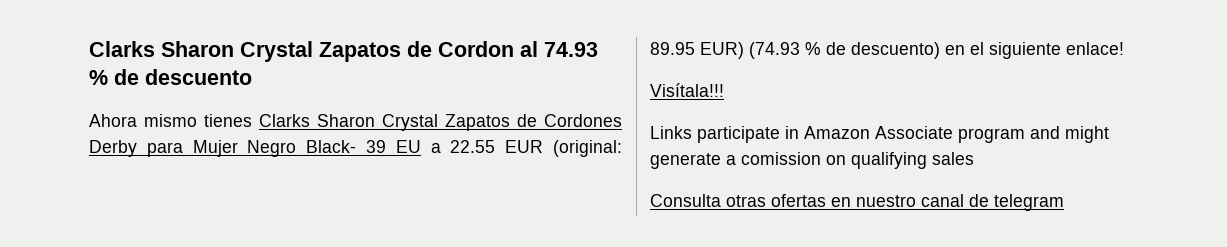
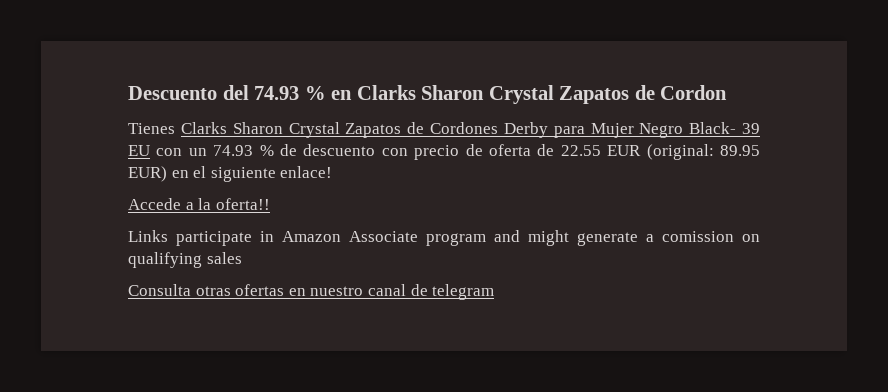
(89, 49) none -> [128,85,353,100] Descuento del 74.93 % en
[520,41,598,57] [89,69,252,85] [89,114,252,127] al 74.93 % de descuento // Ahora mismo tienes -> [128,123,175,134] // Tienes
[430,143,441,153] a -> [156,144,555,160] con un 74.93 % de descuento con precio de oferta de
[749,42,940,59] (74.93 % de descuento) -> (167, 174) none
[650,83,724,97] Visítala!!! -> [128,198,270,210] Accede a la oferta!!

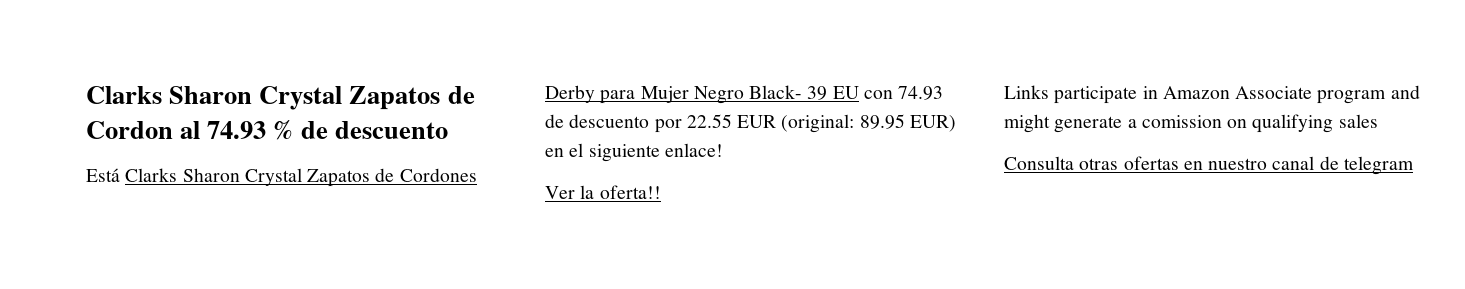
[128,85,353,100] Descuento del 74.93 % en -> (86, 95) none
[128,123,175,134] // Tienes -> [180,120,448,140] [86,168,120,182] al 74.93 % de descuento // Está
[188,144,555,160] un 74.93 % de descuento con precio de oferta de -> [898,86,944,100] [545,114,682,133] 74.93 de descuento por
[128,198,194,210] Accede a -> [545,186,575,199] Ver

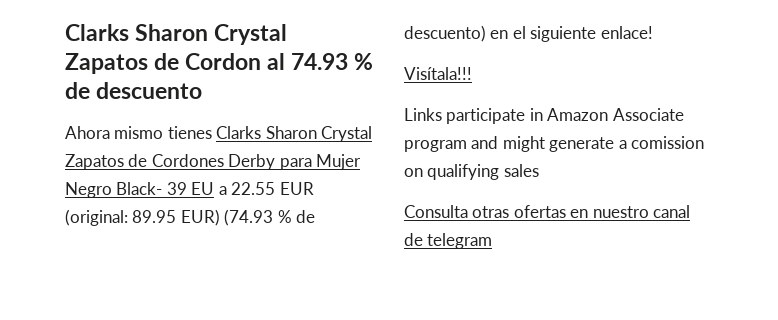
[86,168,120,182] Está -> [65,126,212,139] Ahora mismo tienes
[863,86,944,100] [545,114,682,133] con 74.93 de descuento por -> [218,186,227,195] a
(956, 123) none -> [224,209,316,226] [404,25,486,42] (74.93 % de descuento)
[545,185,661,199] Ver la oferta!! -> [404,67,472,80] Visítala!!!

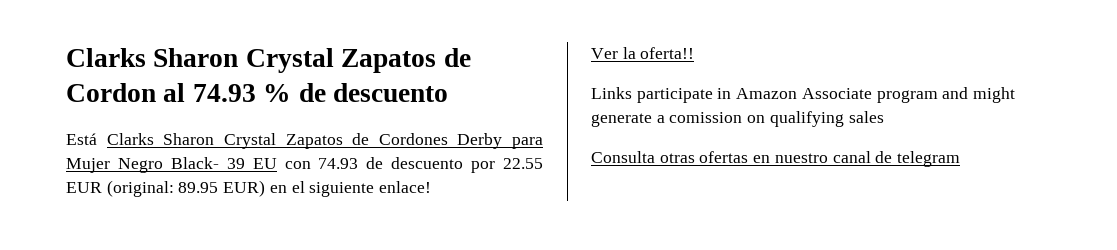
[65,126,212,139] Ahora mismo tienes -> [66,133,97,145] Está
[218,186,227,195] a -> [284,157,496,173] con 74.93 de descuento por
[224,209,316,226] [404,25,486,42] (74.93 % de descuento) -> (266, 188) none
[404,67,472,80] Visítala!!! -> [591,47,695,59] Ver la oferta!!

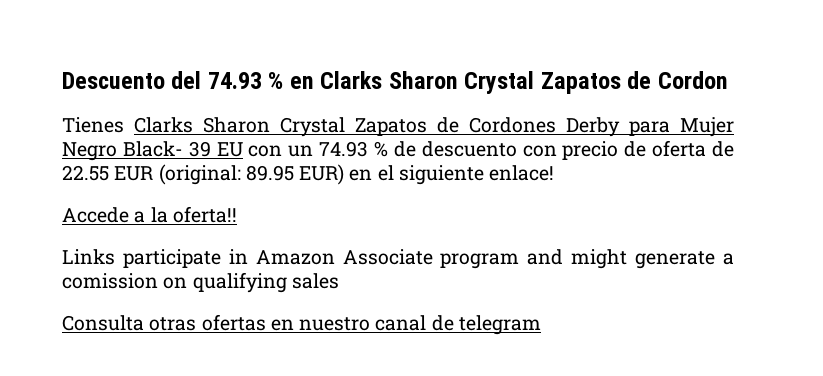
(66, 57) none -> [62,71,314,89] Descuento del 74.93 % en
[163,83,449,102] [66,133,97,145] al 74.93 % de descuento // Está -> [62,117,124,133] // Tienes
[318,157,496,173] 74.93 de descuento por -> [288,140,734,160] un 74.93 % de descuento con precio de oferta de
[591,48,618,59] Ver -> [62,207,146,223] Accede a

